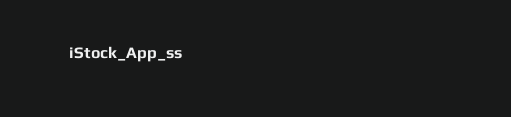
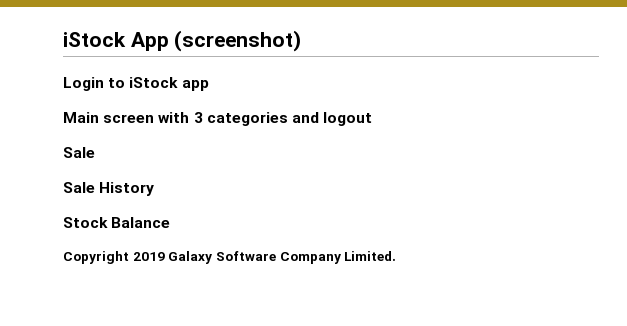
[69,46,182,62] iStock_App_ss -> [63,30,302,52] [63,77,209,91] [63,112,373,126] [63,147,95,158] [63,182,155,196] [63,217,171,228] [63,251,397,264] iStock App (screenshot) // Login to iStock app // Main screen with 3 categories and logout // Sale // Sale History // Stock Balance // Copyright 2019 Galaxy Software Company Limited.

